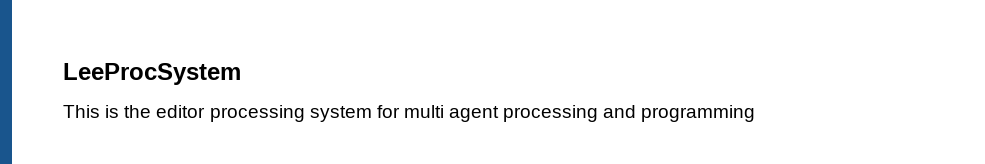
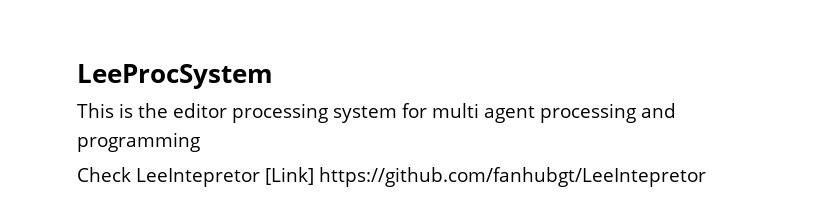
(756, 113) none -> [77,167,706,187] // Check LeeIntepretor [Link] https://github.com/fanhubgt/LeeIntepretor

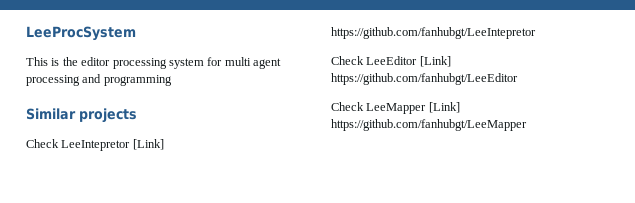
(200, 142) none -> [26,108,137,123] // Similar projects
(706, 177) none -> [331,56,451,67] [331,73,518,85] [331,102,460,114] [331,119,527,131] // Check LeeEditor [Link] https://github.com/fanhubgt/LeeEditor // Check LeeMapper [Link] https://github.com/fanhubgt/LeeMapper

